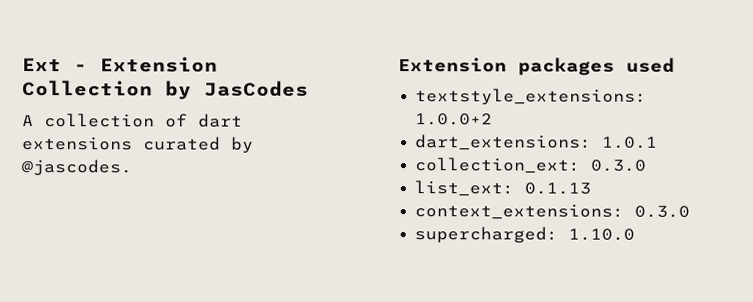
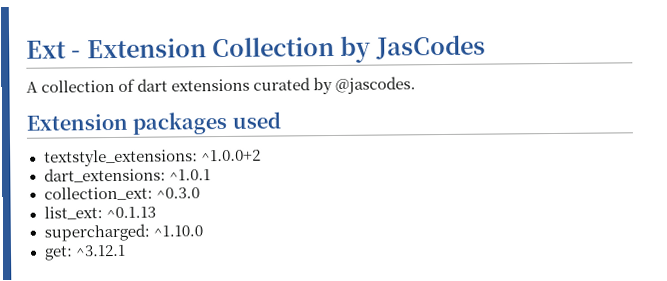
[415,113,494,126] 1.0.0+2 -> [200,149,261,162] ^1.0.0+2
[602,136,659,149] 1.0.1 -> [168,169,211,181] ^1.0.1
[590,159,647,172] 0.3.0 -> [155,187,200,199] ^0.3.0
[524,182,592,195] [414,204,691,220] [414,226,636,244] 0.1.13 // context_extensions: 0.3.0 // supercharged: 1.10.0 -> [105,206,156,219] [43,223,203,242] [43,244,126,261] ^0.1.13 // supercharged: ^1.10.0 // get: ^3.12.1

